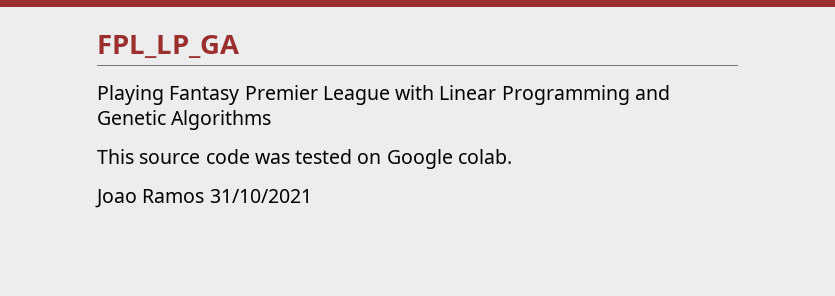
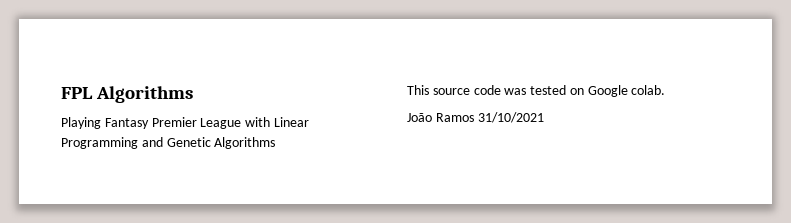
[97,35,239,58] FPL_LP_GA -> [61,86,194,103] FPL Algorithms
[95,189,137,208] Joao -> [407,113,432,122] João

